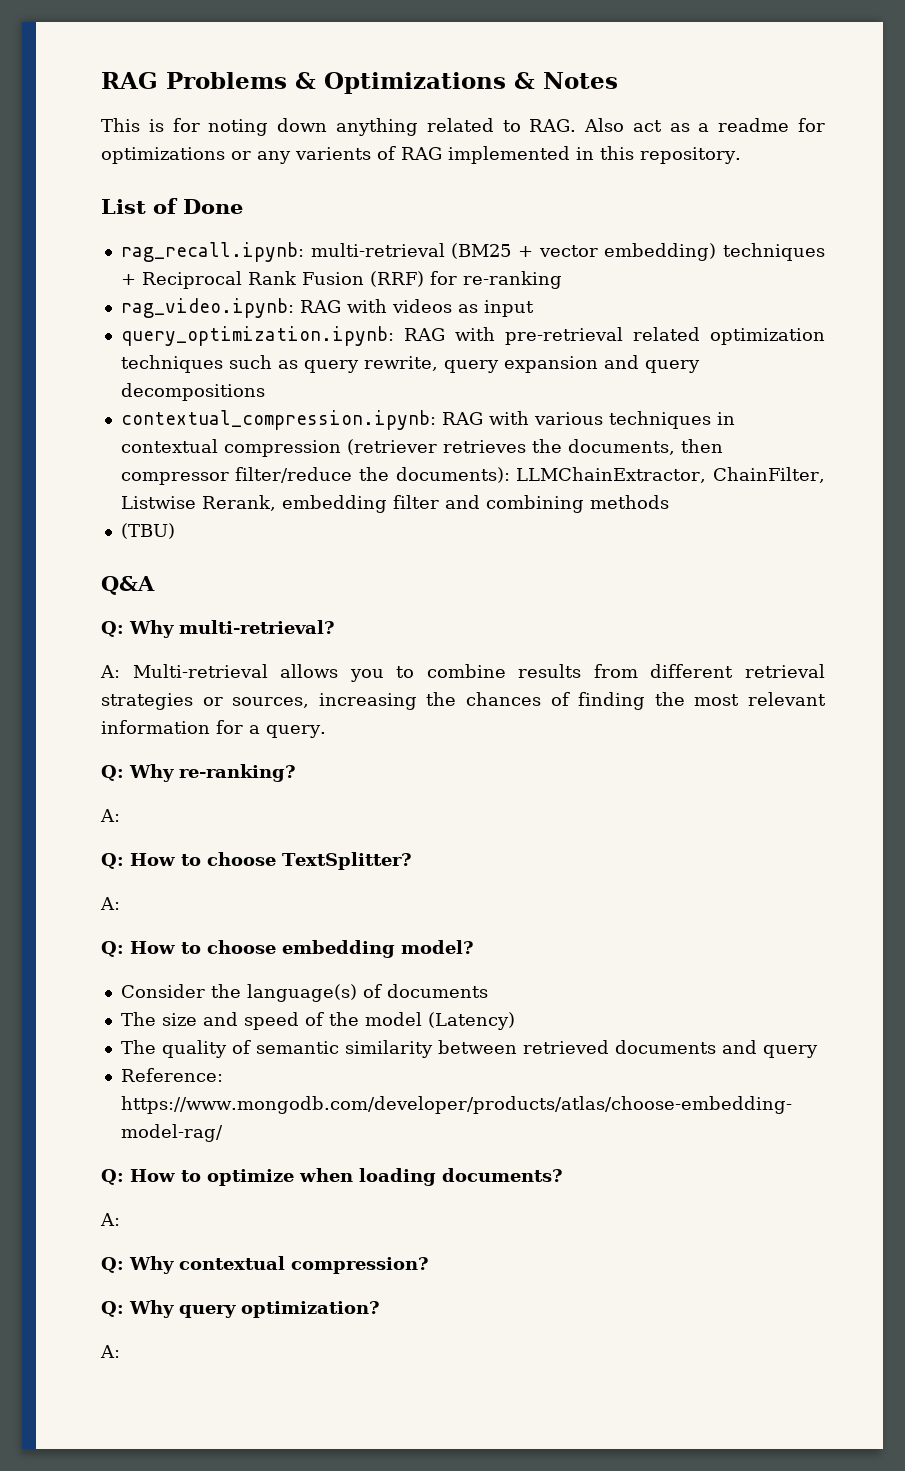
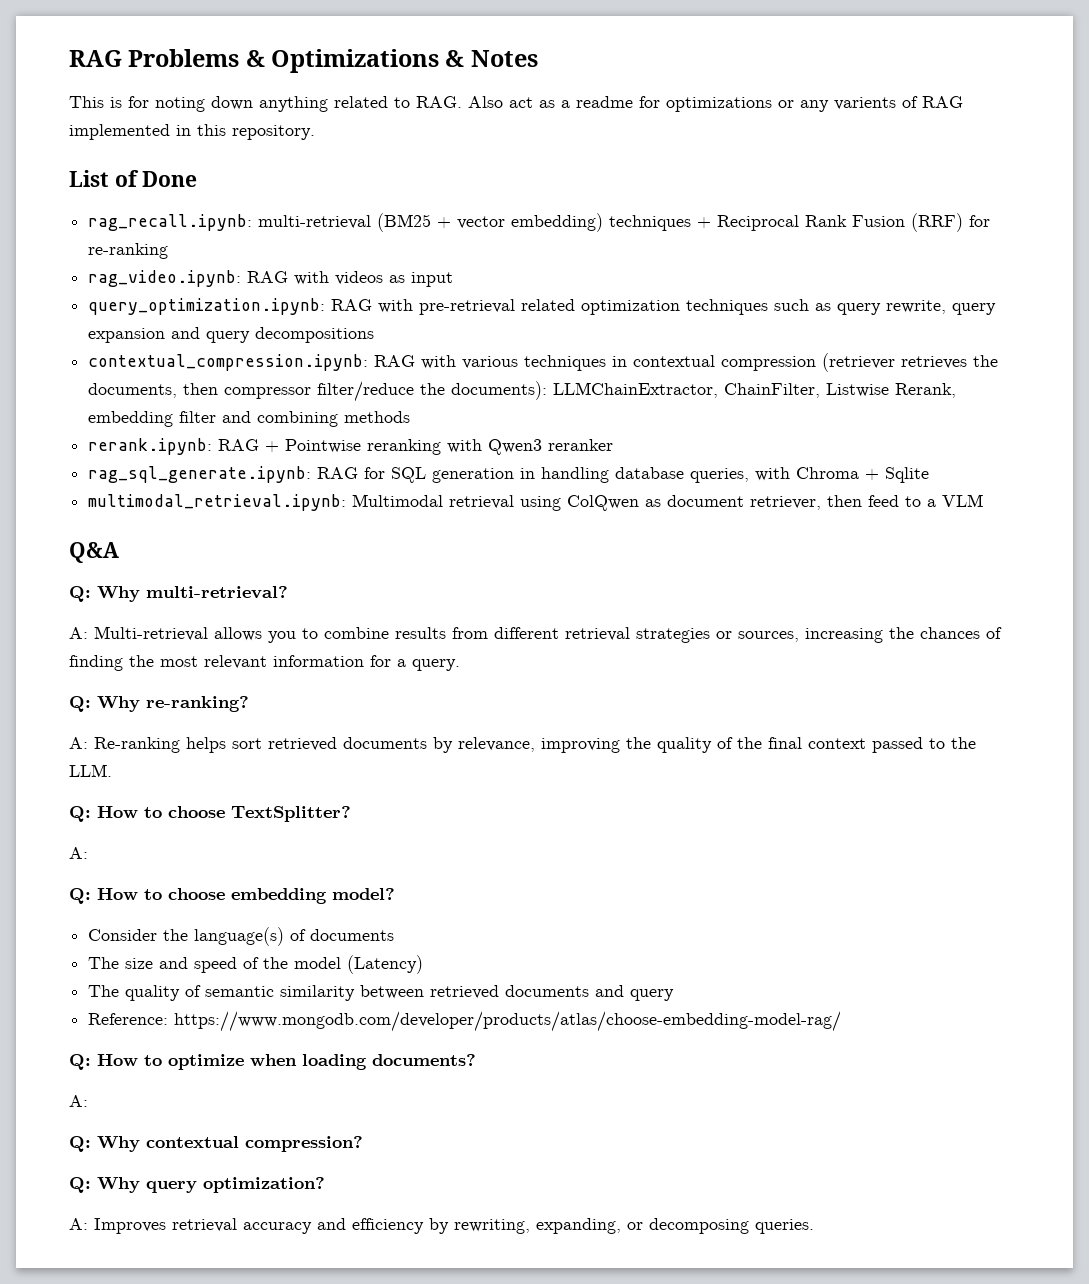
[120,523,175,539] (TBU) -> [88,438,614,455] [88,466,930,483] [88,494,984,511] rerank.ipynb: RAG + Pointwise reranking with Qwen3 reranker // rag_sql_generate.ipynb: RAG for SQL generation in handling database queries, with Chroma + Sqlite // multimodal_retrieval.ipynb: Multimodal retrieval using ColQwen as document retriever, then feed to a VLM
(120, 815) none -> [94,737,976,753] [69,764,112,777] Re-ranking helps sort retrieved documents by relevance, improving the quality of the final context passed to the LLM.
(120, 1351) none -> [94,1218,814,1234] Improves retrieval accuracy and efficiency by rewriting, expanding, or decomposing queries.

